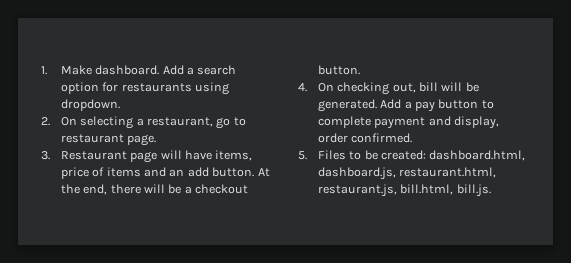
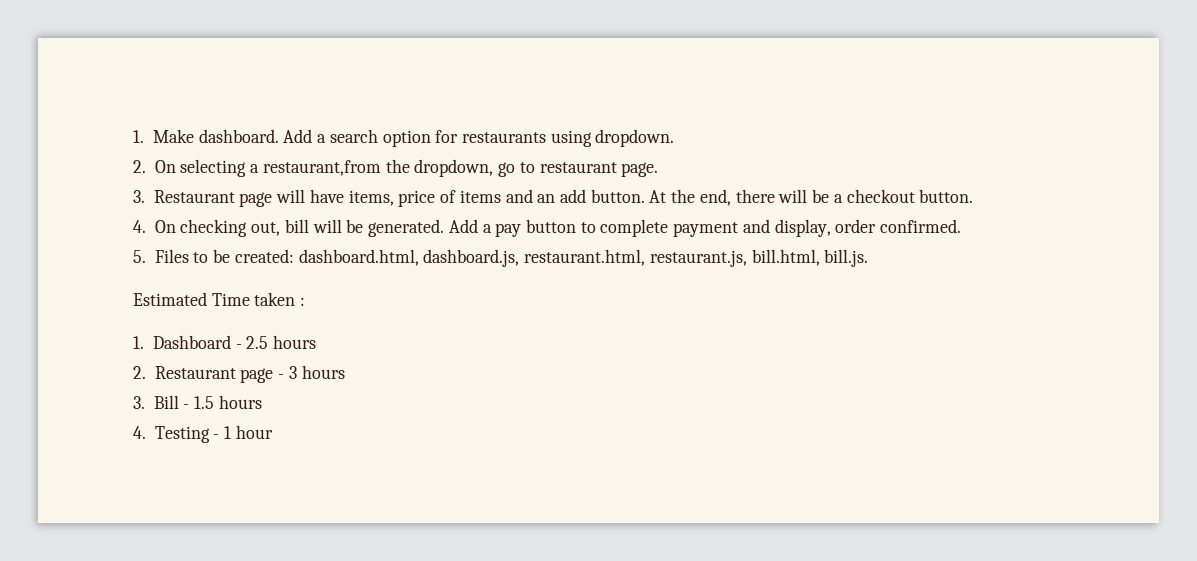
[147,117,214,127] restaurant, -> [262,159,494,177] restaurant,from the dropdown,
(491, 190) none -> [133,292,306,306] [133,335,317,349] [133,365,345,383] [133,395,262,409] [133,425,273,443] // Estimated Time taken : // 1. Dashboard - 2.5 hours // 2. Restaurant page - 3 hours // 3. Bill - 1.5 hours // 4. Testing - 1 hour

